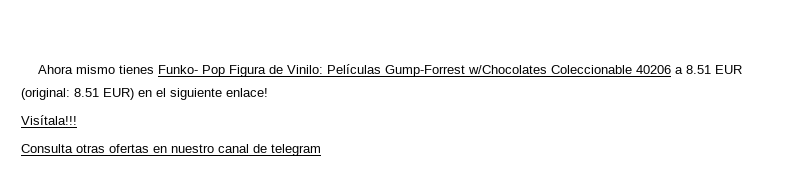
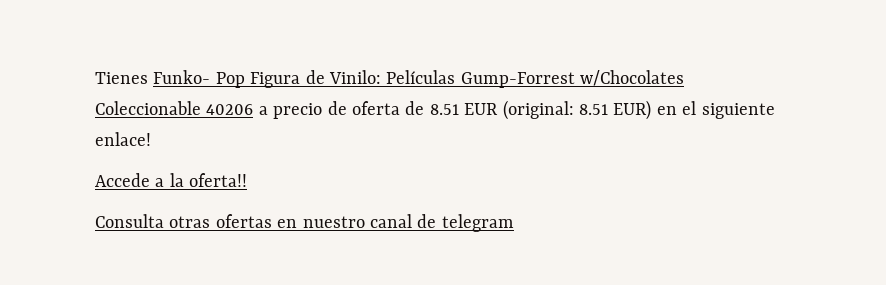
[38,65,155,74] Ahora mismo tienes -> [95,72,148,84] Tienes
(684, 70) none -> [273,101,425,119] precio de oferta de
[21,115,77,125] Visítala!!! -> [95,173,248,187] Accede a la oferta!!

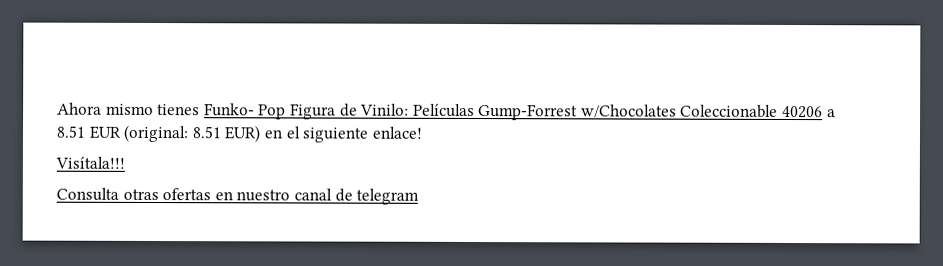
[95,72,148,84] Tienes -> [57,102,201,116] Ahora mismo tienes
[273,101,425,119] precio de oferta de -> (836, 113) none
[95,173,248,187] Accede a la oferta!! -> [55,156,125,169] Visítala!!!

